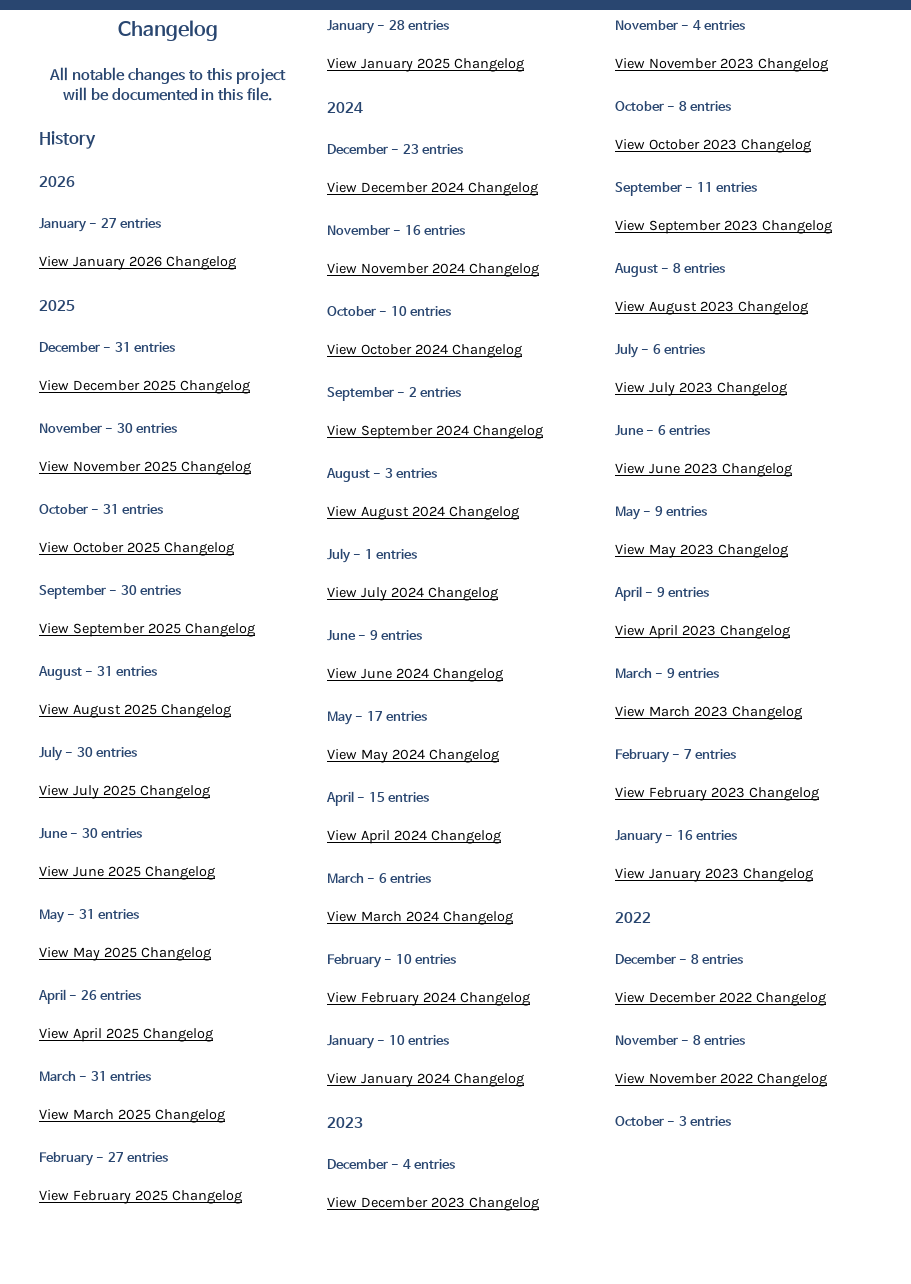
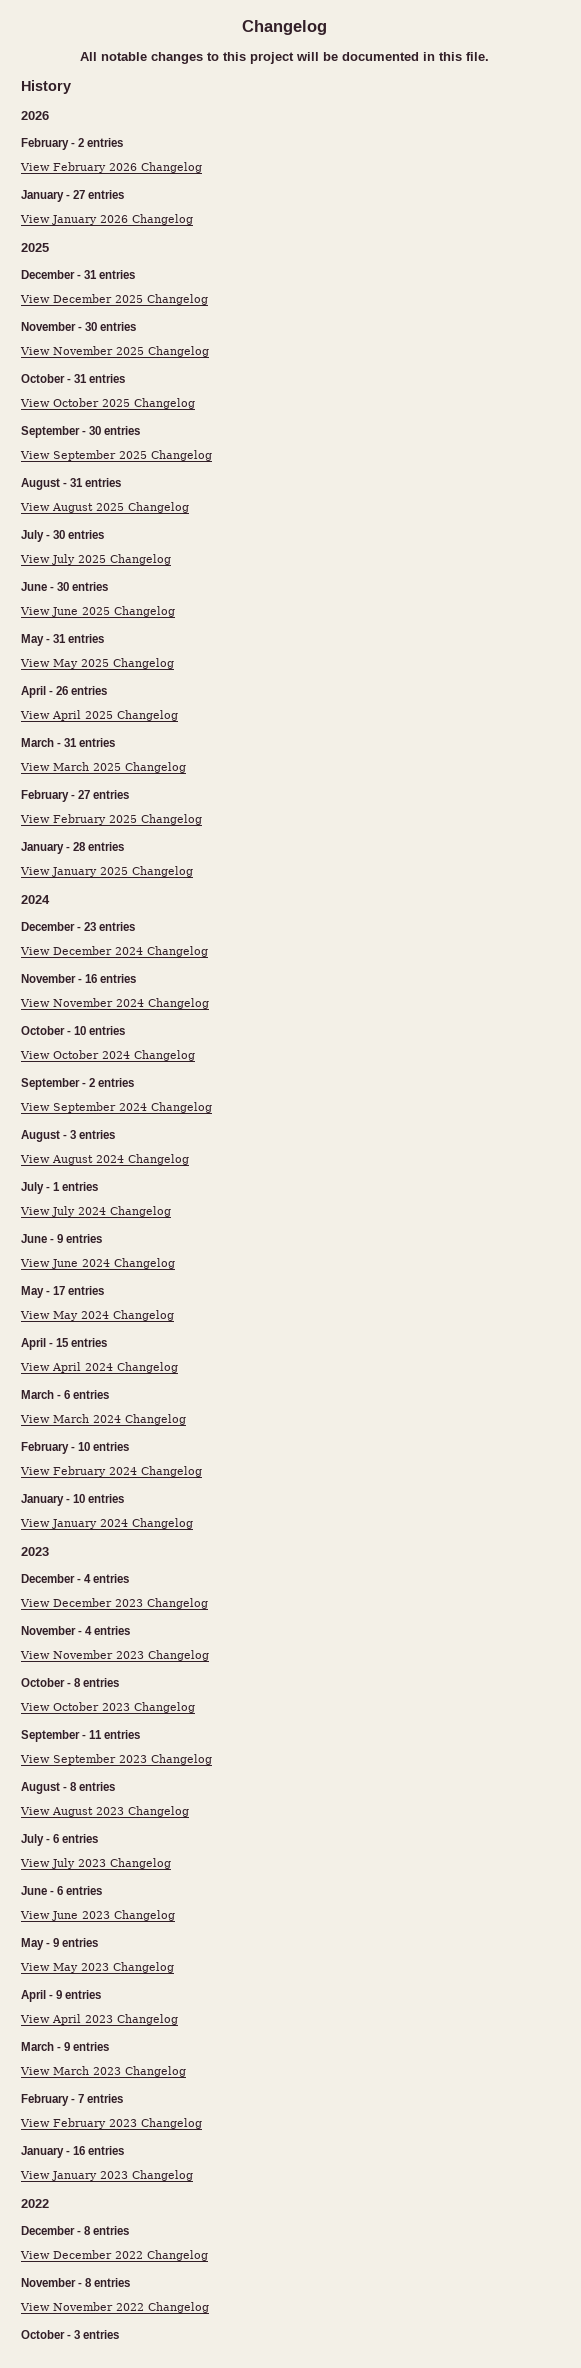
(75, 181) none -> [21,138,124,150] [20,162,202,173] // February - 2 entries // View February 2026 Changelog

